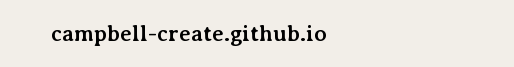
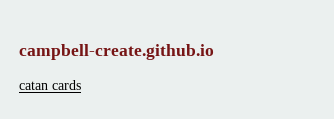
(327, 35) none -> [19,80,81,90] // catan cards

